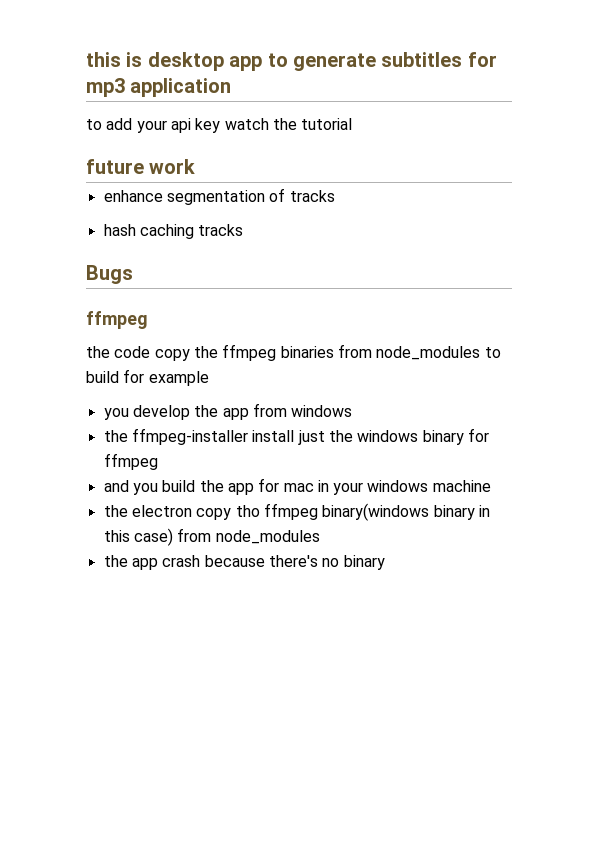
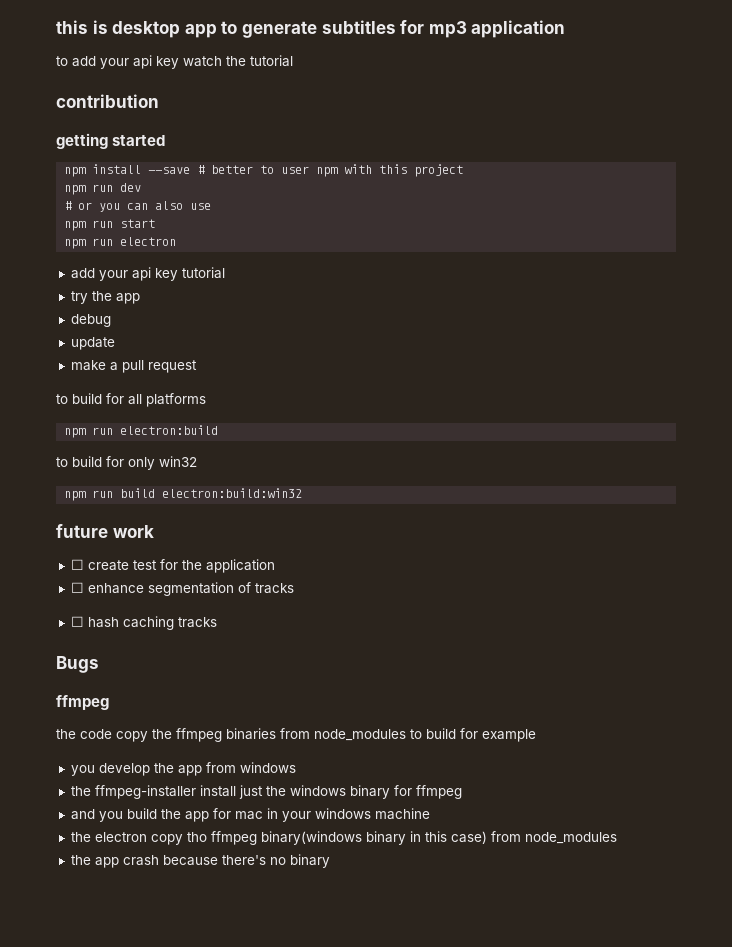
[86,159,196,174] future work // -> [56,94,159,108] [56,133,166,149] [64,164,464,177] [64,183,142,195] [64,201,212,212] [64,219,156,231] [64,237,177,249] [70,267,225,281] [70,291,140,304] [70,314,111,327] [70,337,115,350] [70,360,197,373] [56,393,206,407] [64,425,219,438] [56,456,197,470] [64,488,303,501] [56,524,154,538] [70,559,275,573] [70,582,84,593] contribution // getting started // npm install --save # better to user npm with this project // npm run dev // # or you can also use // npm run start // npm run electron // add your api key tutorial // try the app // debug // update // make a pull request // to build for all platforms // npm run electron:build // to build for only win32 // npm run build electron:build:win32 // future work // ☐ create test for the application // ☐
(335, 196) none -> [70,616,84,627] ☐

